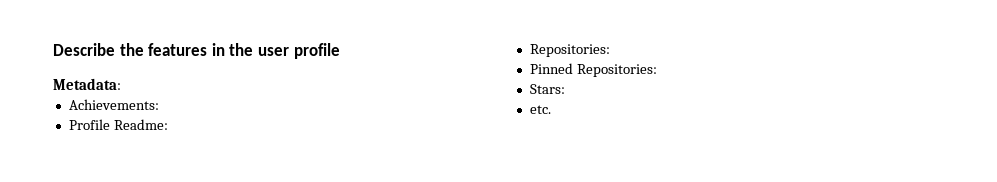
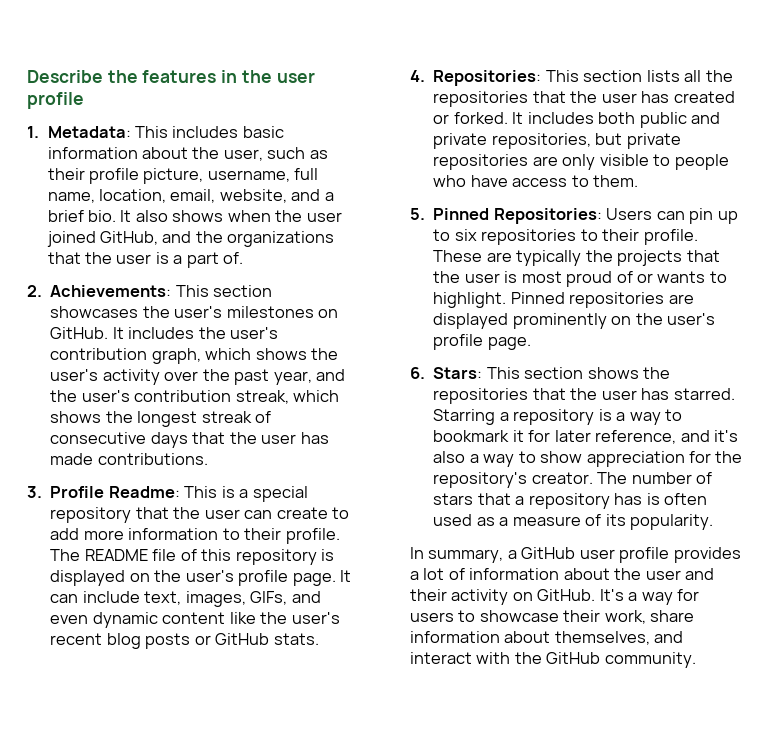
(340, 51) none -> [27,126,39,138] 1.
[68,99,159,110] [68,119,168,130] [529,44,610,57] [529,63,657,77] [529,84,565,94] [529,105,551,114] // Achievements: // Profile Readme: // Repositories: // Pinned Repositories: // Stars: // etc. -> [134,126,284,138] [47,147,328,161] [47,168,319,184] [47,189,334,203] [47,210,342,222] [46,231,335,247] [47,252,244,268] [27,285,273,297] [50,306,339,318] [50,327,279,339] [50,348,339,364] [50,369,345,385] [50,390,340,404] [50,411,272,427] [50,432,329,448] [50,453,208,465] [27,486,308,502] [50,507,349,523] [50,528,340,544] [50,549,334,565] [50,570,351,586] [50,591,321,607] [50,612,340,628] [50,633,319,649] [410,70,733,86] [433,91,735,107] [433,112,720,128] [433,133,681,149] [433,154,729,170] [433,175,639,187] [410,208,738,224] [433,229,698,245] [433,250,720,266] [433,271,727,287] [433,292,694,308] [433,313,716,329] [433,334,531,350] [410,367,671,379] [433,388,735,404] [433,409,682,425] [433,430,738,444] [433,451,743,467] [433,472,713,488] [433,493,707,509] [433,514,713,530] [410,547,741,563] [410,568,715,580] [410,589,700,605] [410,610,695,624] [410,631,684,645] [410,652,696,668] This includes basic information about the user, such as their profile picture, username, full name, location, email, website, and a brief bio. It also shows when the user joined GitHub, and the organizations that the user is a part of. // 2. Achievements: This section showcases the user's milestones on GitHub. It includes the user's contribution graph, which shows the user's activity over the past year, and the user's contribution streak, which shows the longest streak of consecutive days that the user has made contributions. // 3. Profile Readme: This is a special repository that the user can create to add more information to their profile. The README file of this repository is displayed on the user's profile page. It can include text, images, GIFs, and even dynamic content like the user's recent blog posts or GitHub stats. // 4. Repositories: This section lists all the repositories that the user has created or forked. It includes both public and private repositories, but private repositories are only visible to people who have access to them. // 5. Pinned Repositories: Users can pin up to six repositories to their profile. These are typically the projects that the user is most proud of or wants to highlight. Pinned repositories are displayed prominently on the user's profile page. // 6. Stars: This section shows the repositories that the user has starred. Starring a repository is a way to bookmark it for later reference, and it's also a way to show appreciation for the repository's creator. The number of stars that a repository has is often used as a measure of its popularity. // In summary, a GitHub user profile provides a lot of information about the user and their activity on GitHub. It's a way for users to showcase their work, share information about themselves, and interact with the GitHub community.

